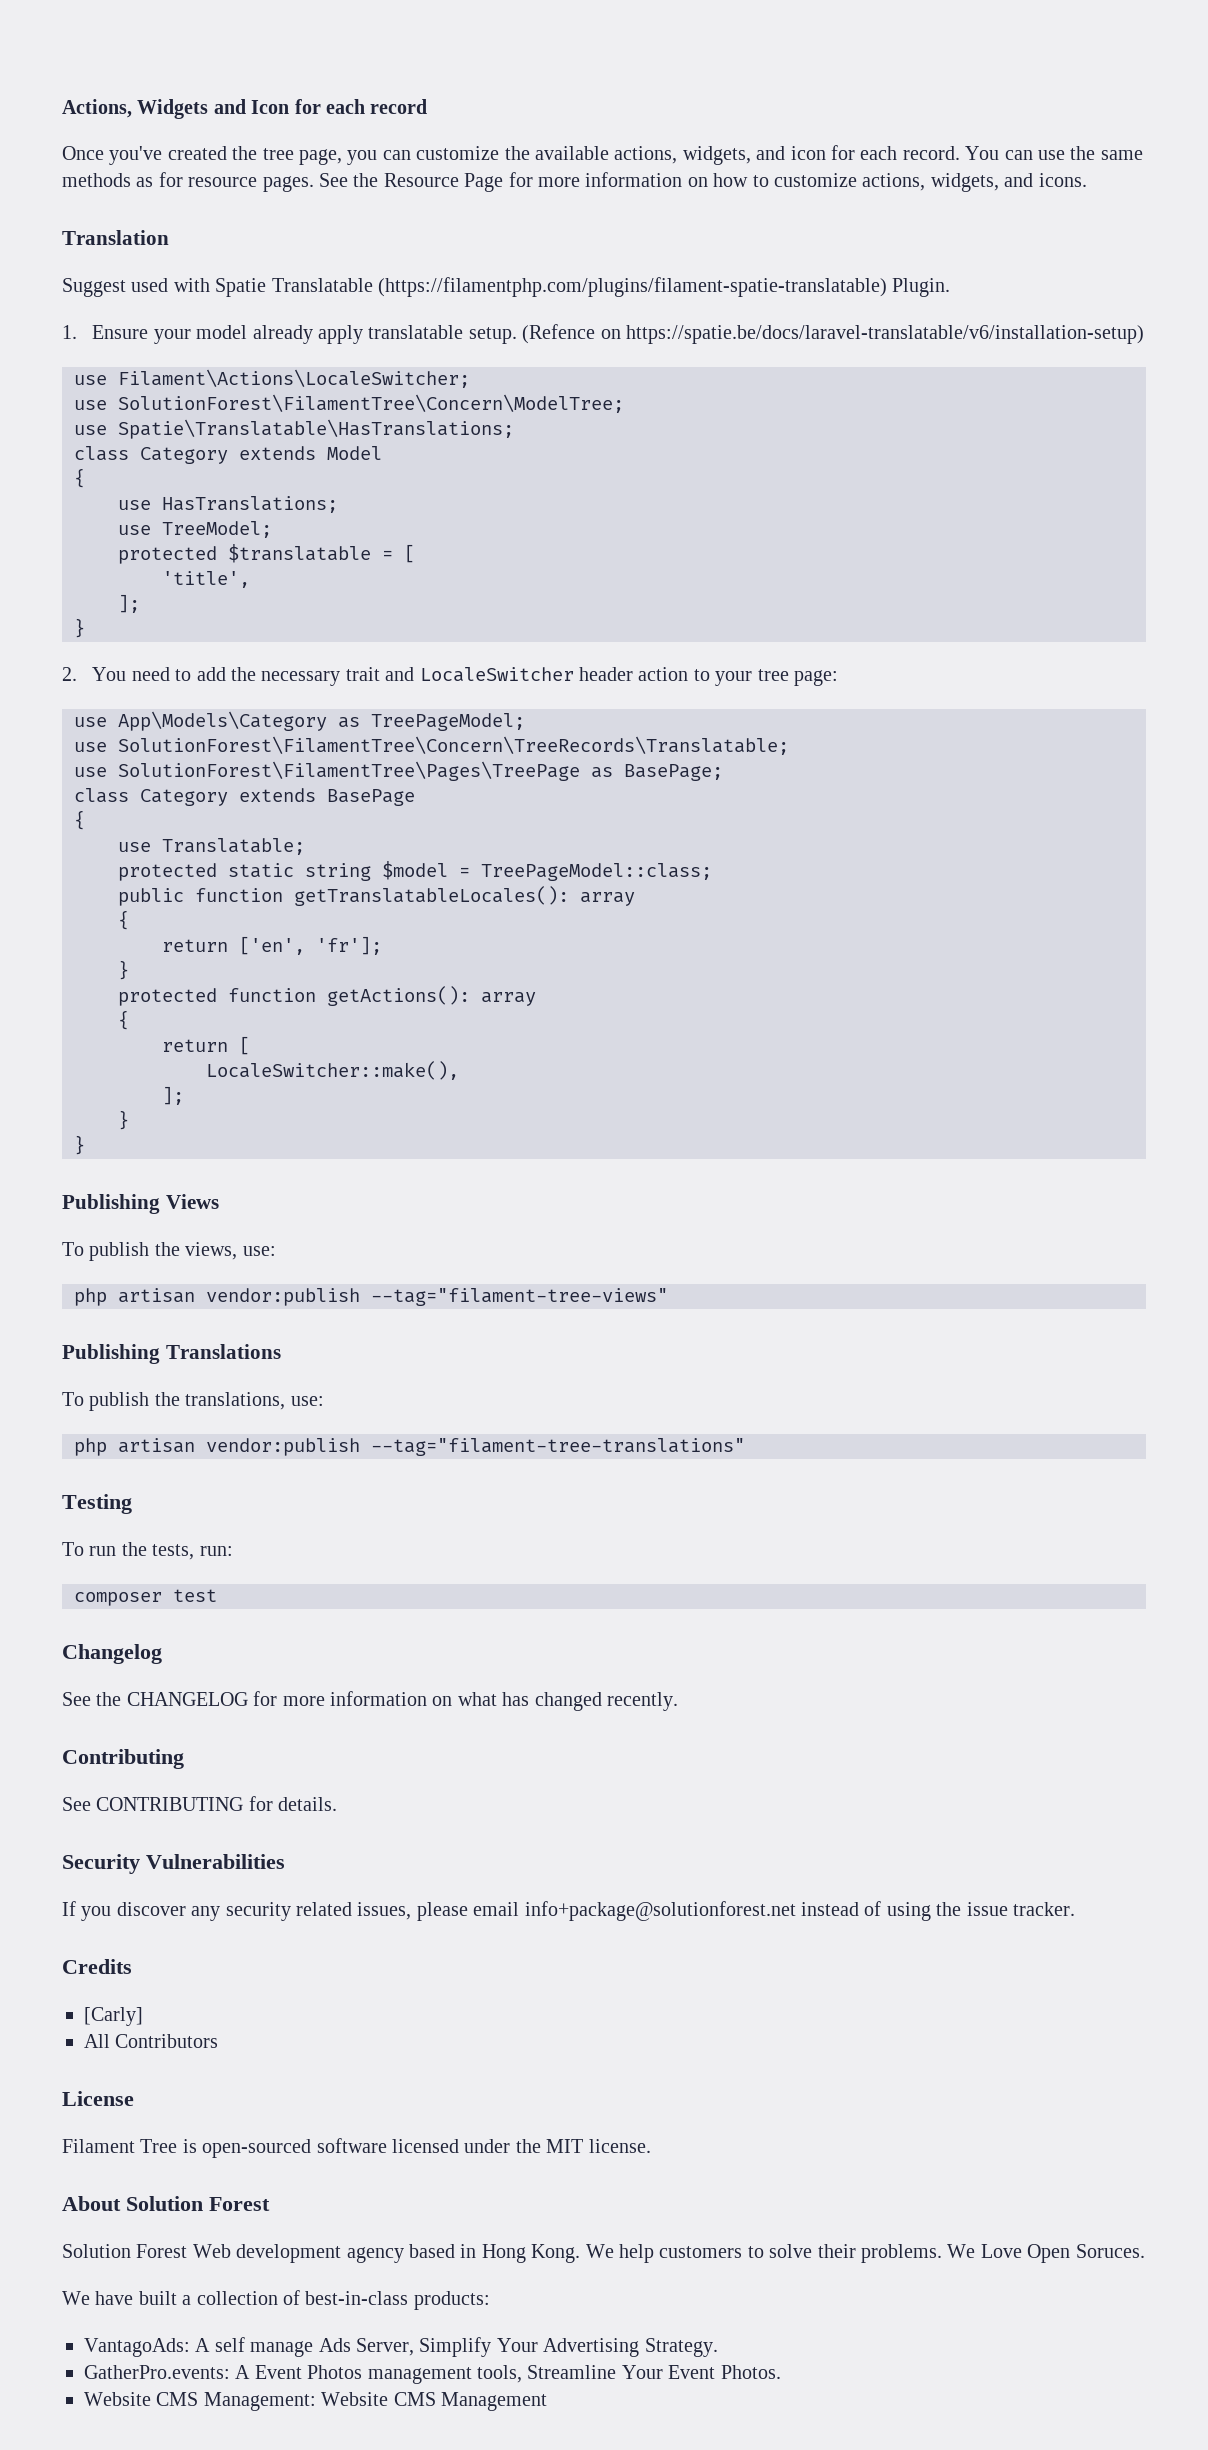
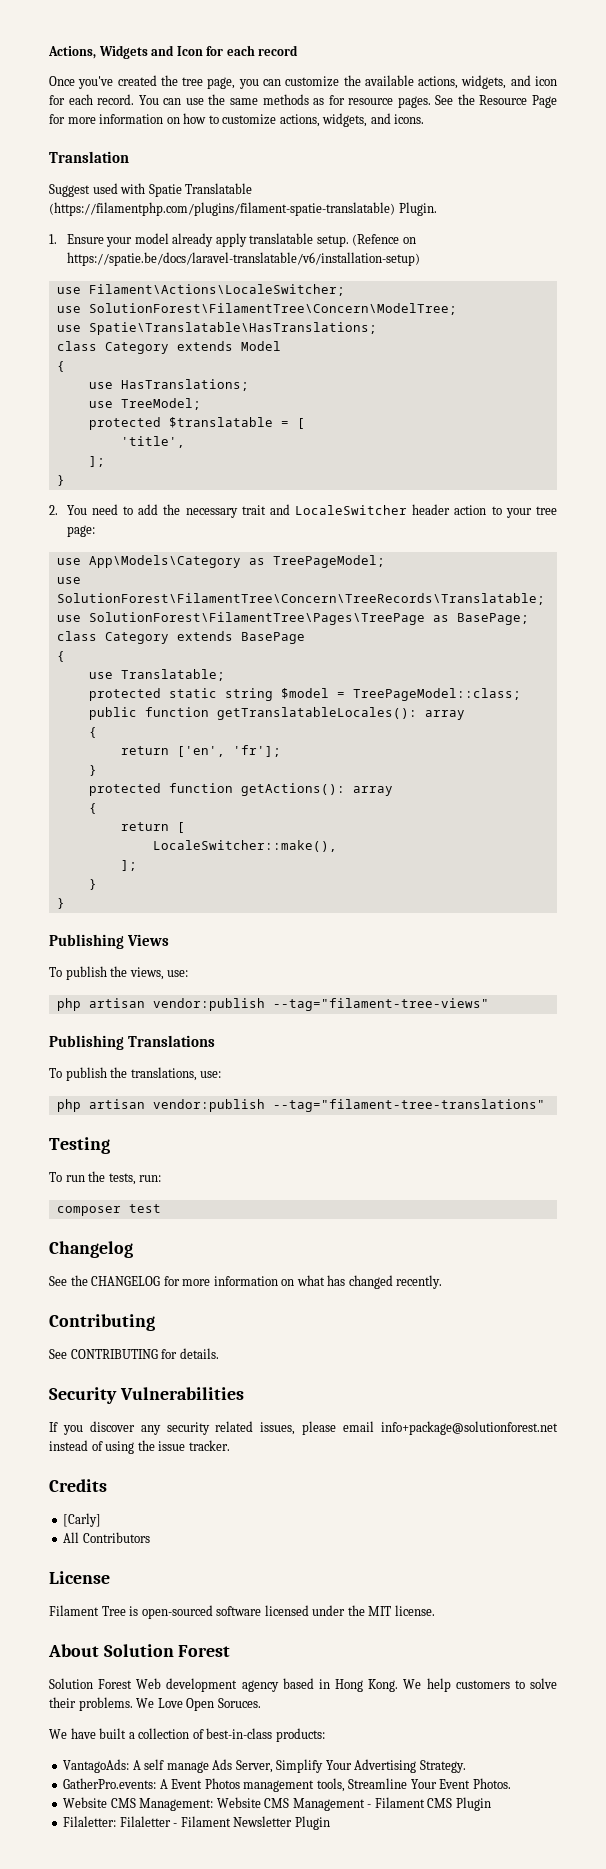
(547, 2401) none -> [367,1797,491,1811] [63,1816,330,1830] - Filament CMS Plugin // Filaletter: Filaletter - Filament Newsletter Plugin

